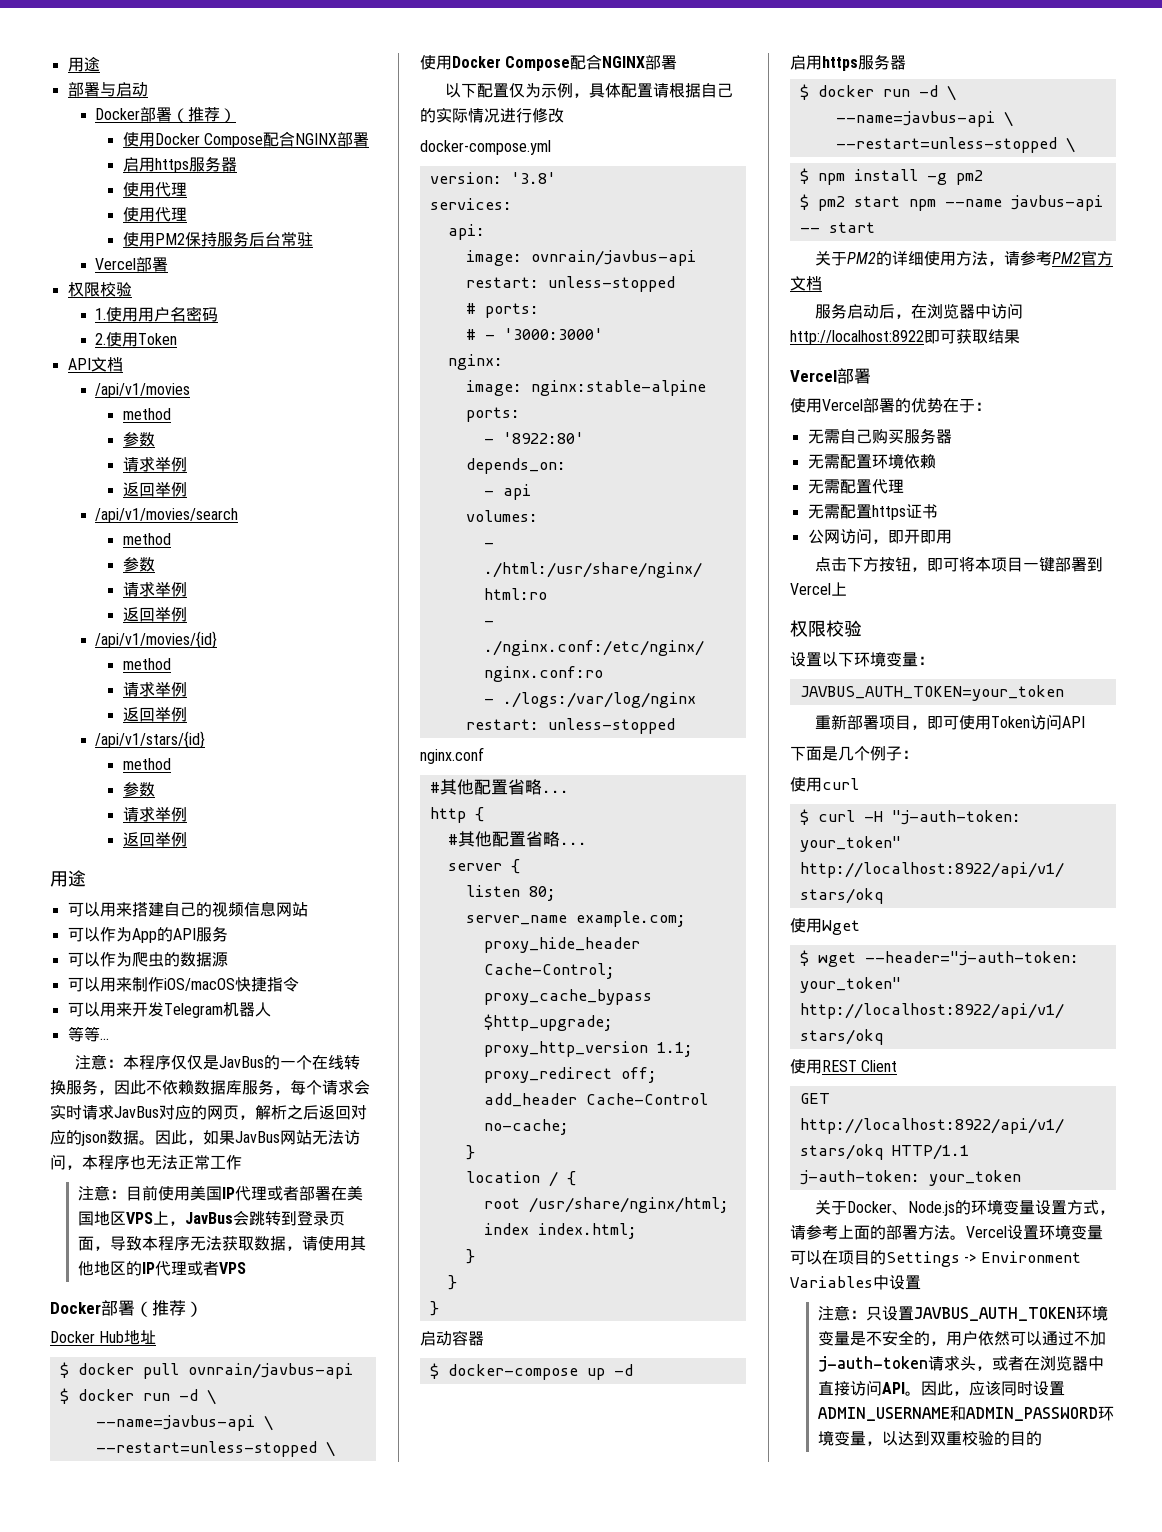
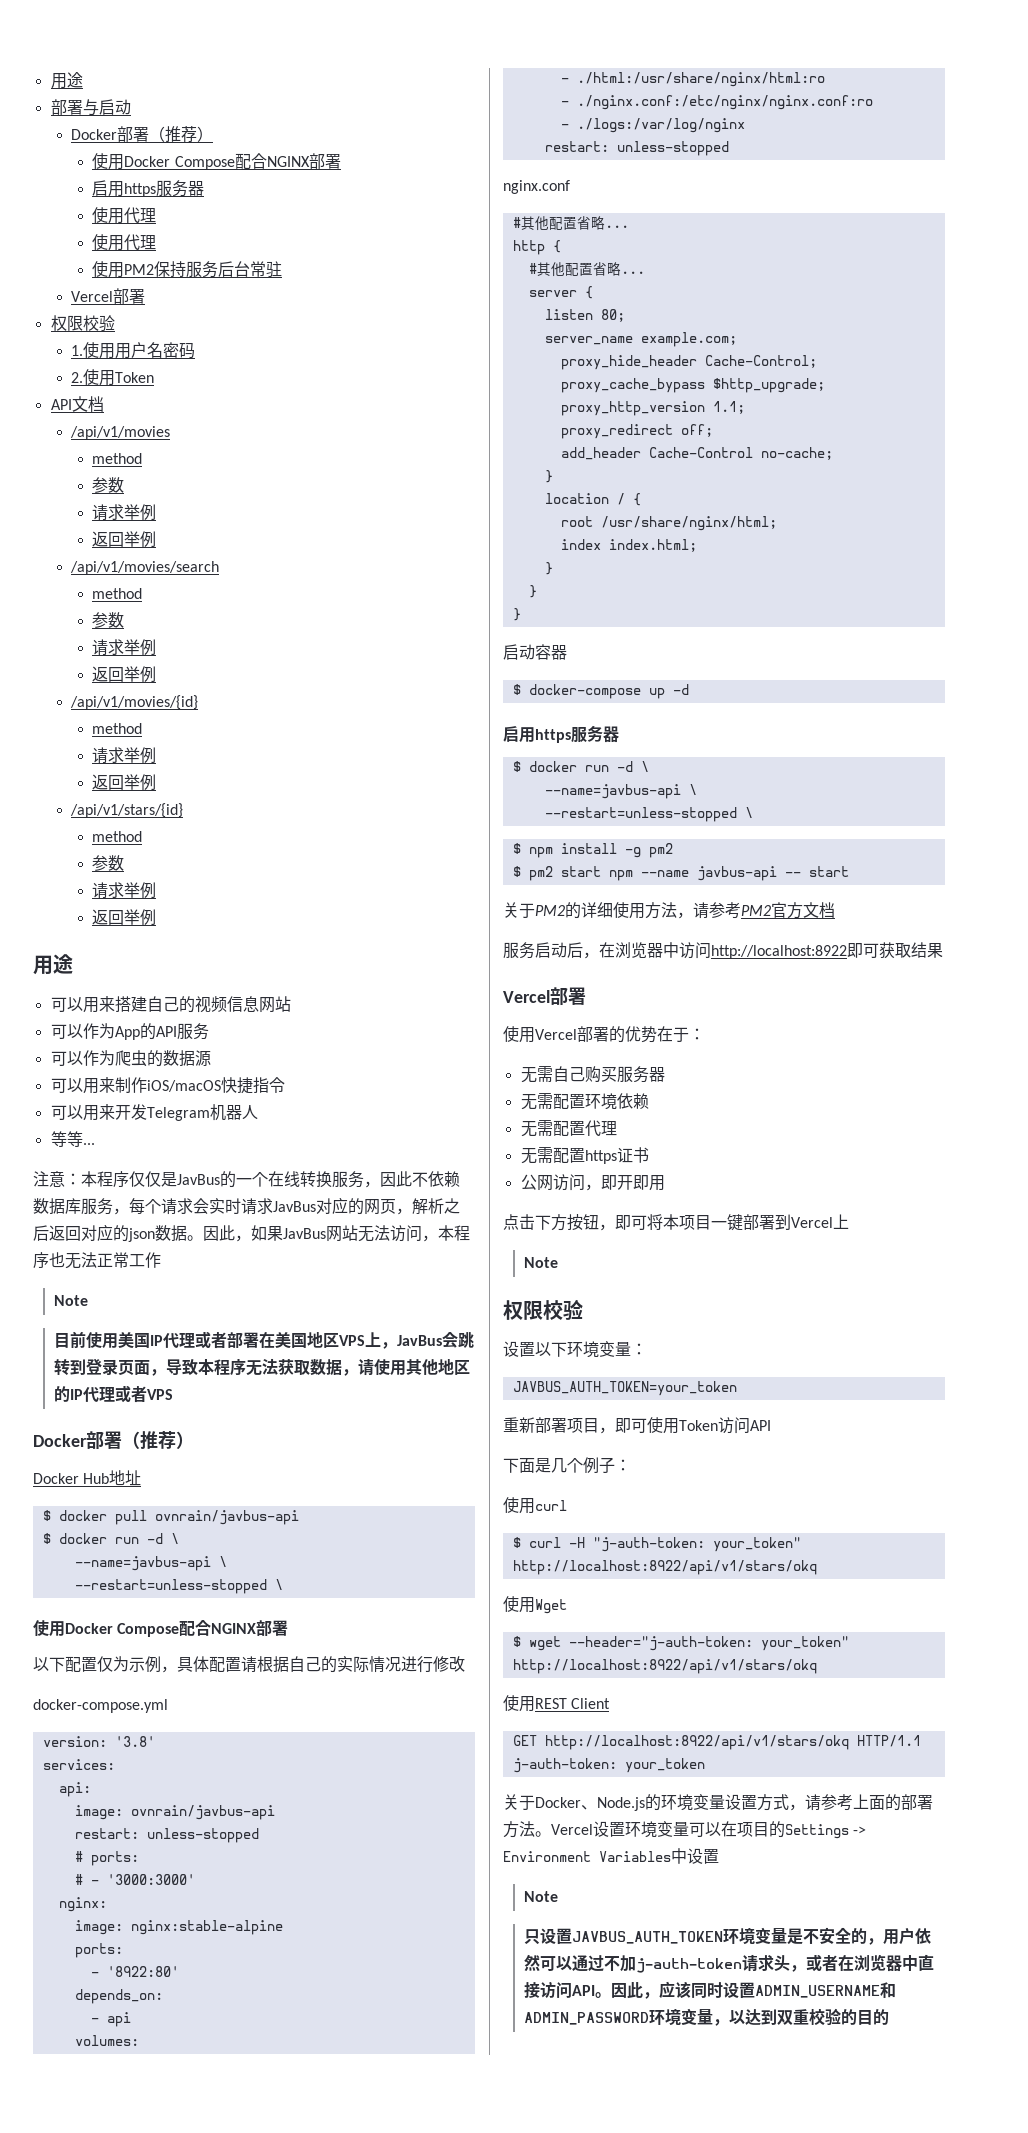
[77,1185,126,1201] 注意： -> [53,1295,88,1306] Note //
(847, 589) none -> [523,1257,558,1268] // Note
[817,1305,866,1321] 注意： -> [523,1891,558,1902] Note //

